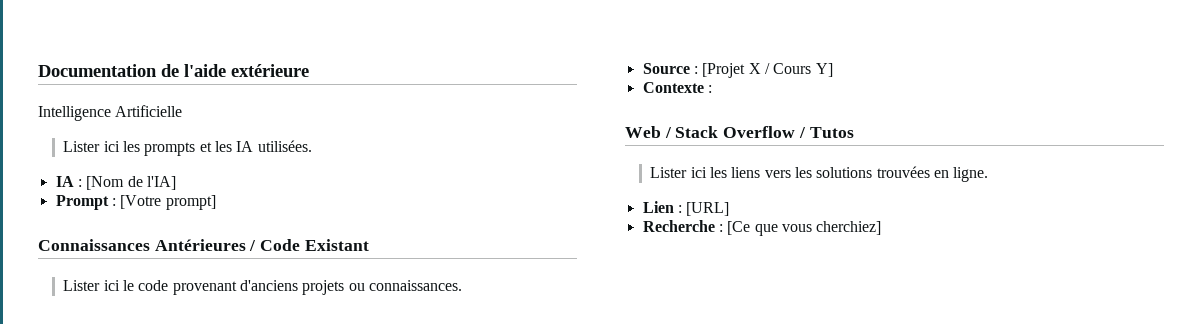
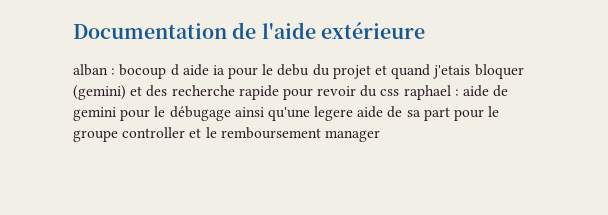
[38,105,183,121] [63,140,312,156] [55,176,176,190] [55,195,216,210] [38,239,369,251] [63,280,463,295] [642,63,833,78] [642,82,712,93] [625,126,854,138] [650,166,989,182] [642,201,730,216] [642,220,882,236] Intelligence Artificielle // Lister ici les prompts et les IA utilisées. // IA : [Nom de l'IA] // Prompt : [Votre prompt] // Connaissances Antérieures / Code Existant // Lister ici le code provenant d'anciens projets ou connaissances. // Source : [Projet X / Cours Y] // Contexte : // Web / Stack Overflow / Tutos // Lister ici les liens vers les solutions trouvées en ligne. // Lien : [URL] // Recherche : [Ce que vous cherchiez] -> [73,64,524,79] [73,85,509,100] [73,106,500,121] [73,127,380,142] alban : bocoup d aide ia pour le debu du projet et quand j'etais bloquer (gemini) et des recherche rapide pour revoir du css raphael : aide de gemini pour le débugage ainsi qu'une legere aide de sa part pour le groupe controller et le remboursement manager

